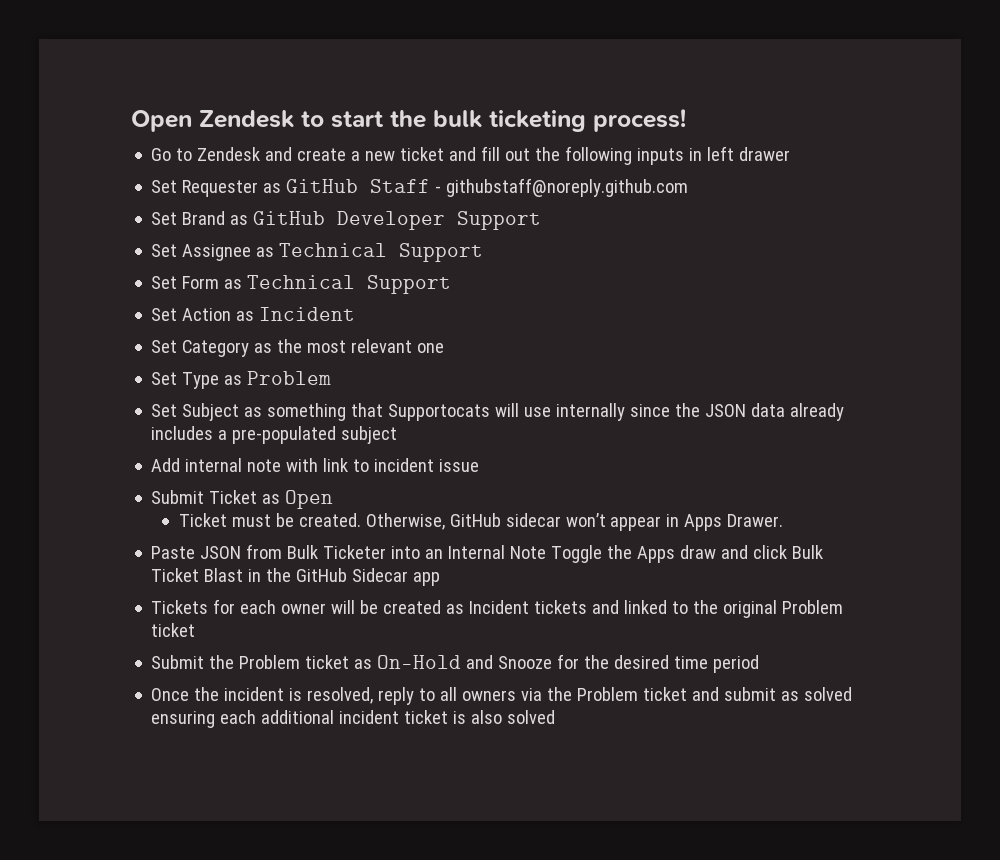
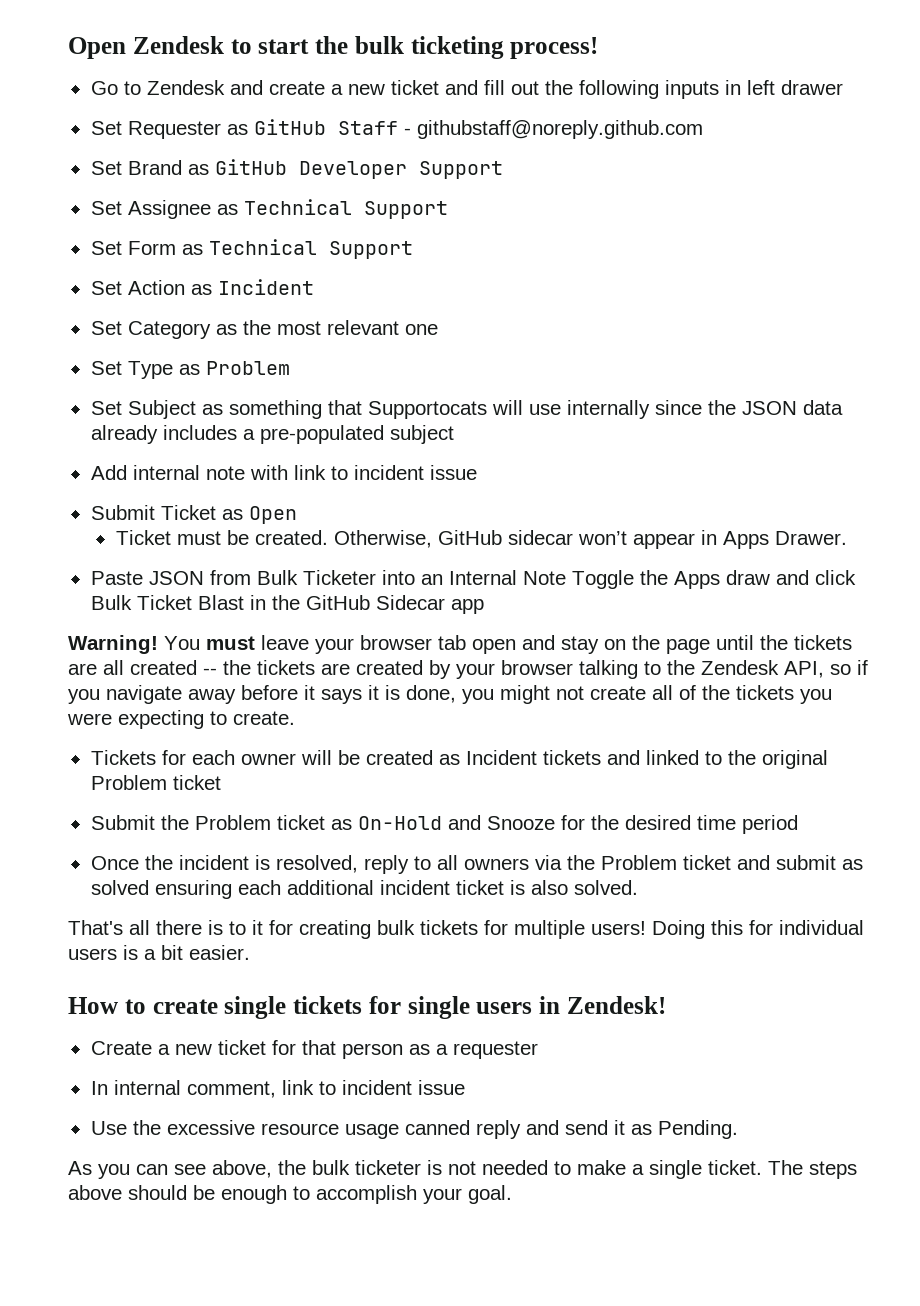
(441, 579) none -> [68,635,852,654] [68,660,868,679] [68,685,832,704] [67,710,295,729] // Warning! You must leave your browser tab open and stay on the page until the tickets are all created -- the tickets are created by your browser talking to the Zendesk API, so if you navigate away before it says it is done, you might not create all of the tickets you were expecting to create.
[507,710,556,724] solved -> [573,880,638,895] [68,920,864,939] [68,945,250,960] [68,996,666,1019] [90,1040,538,1059] [90,1080,465,1098] [90,1120,738,1139] [68,1160,857,1179] [68,1185,512,1204] solved. // That's all there is to it for creating bulk tickets for multiple users! Doing this for individual users is a bit easier. // How to create single tickets for single users in Zendesk! // Create a new ticket for that person as a requester // In internal comment, link to incident issue // Use the excessive resource usage canned reply and send it as Pending. // As you can see above, the bulk ticketer is not needed to make a single ticket. The steps above should be enough to accomplish your goal.

